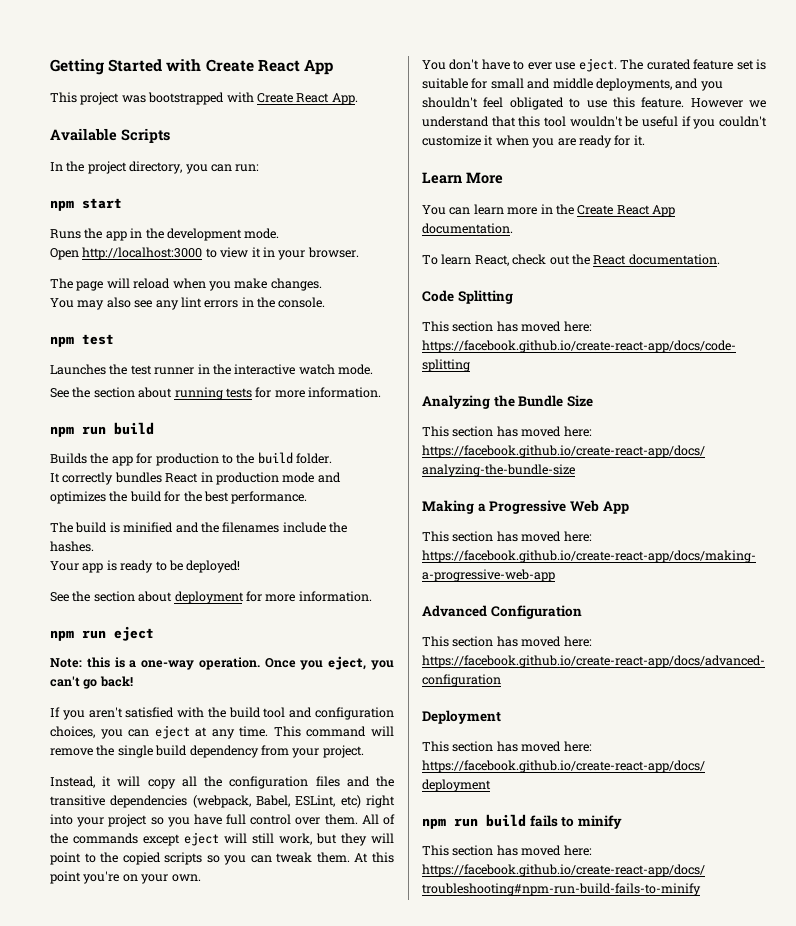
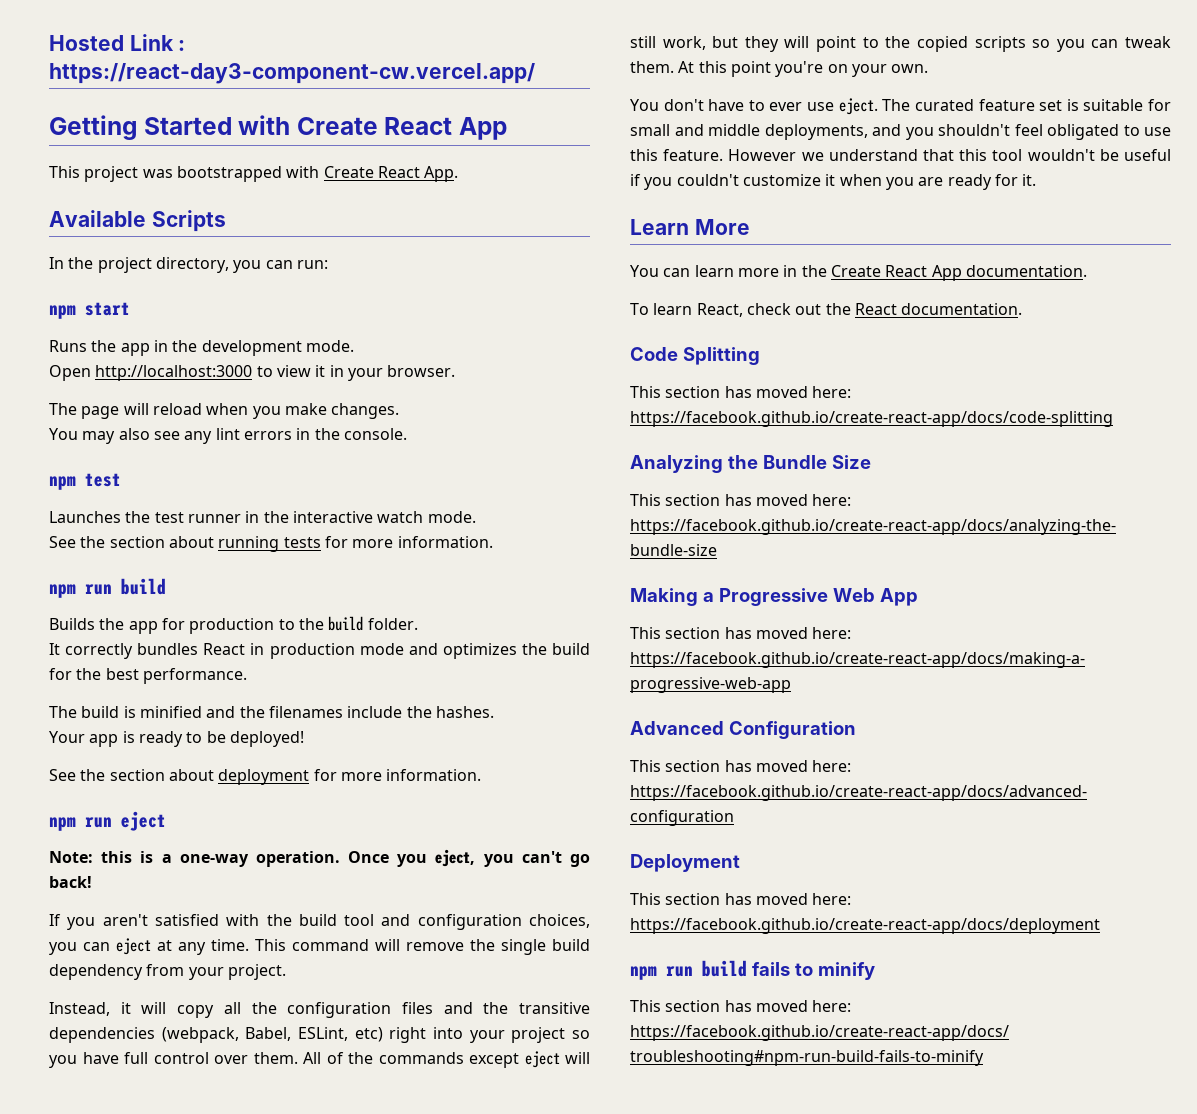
(50, 67) none -> [49,34,186,51] [49,63,535,84] Hosted Link : https://react-day3-component-cw.vercel.app/ //

